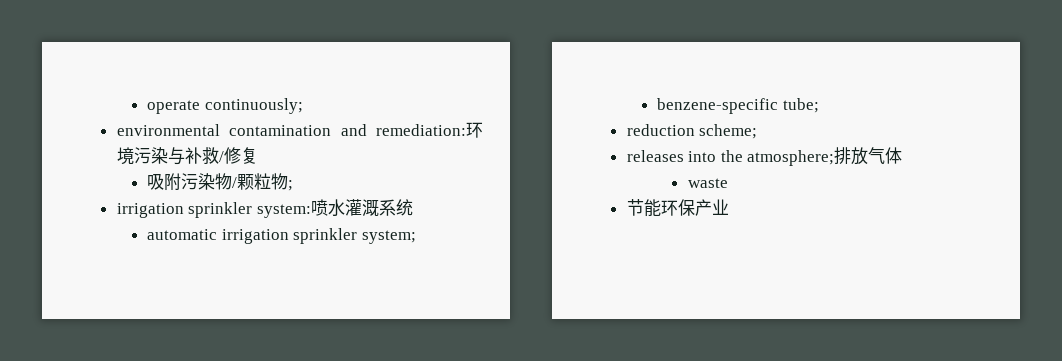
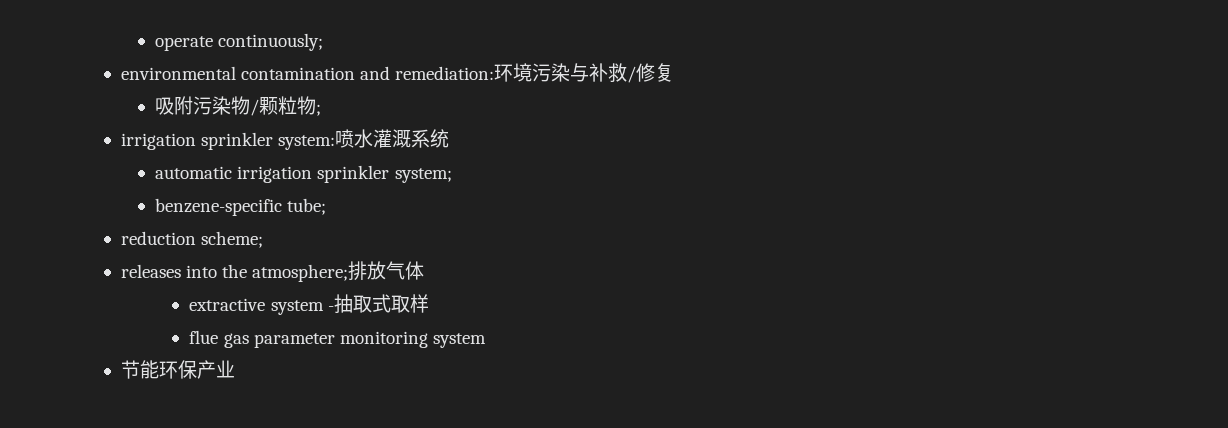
[687,178,728,188] waste -> [189,294,429,315] [189,330,486,348] extractive system -抽取式取样 // flue gas parameter monitoring system

